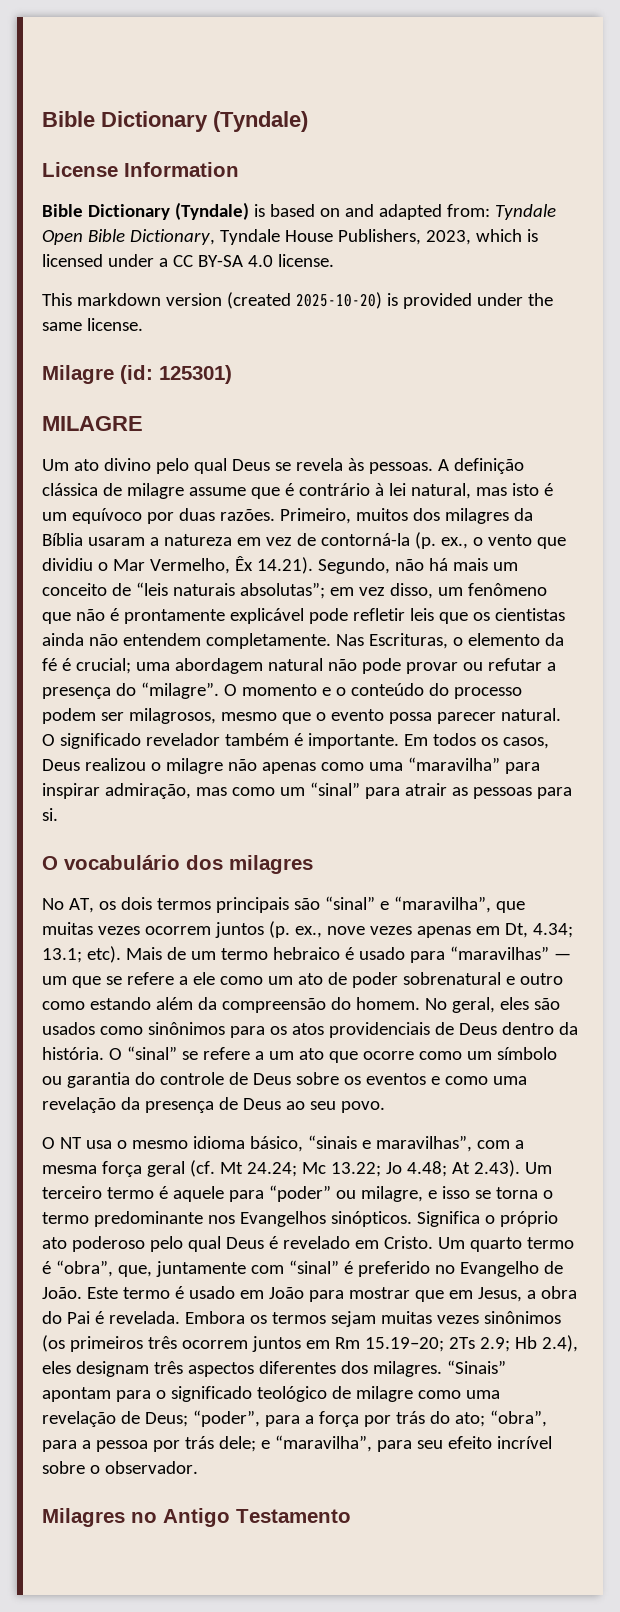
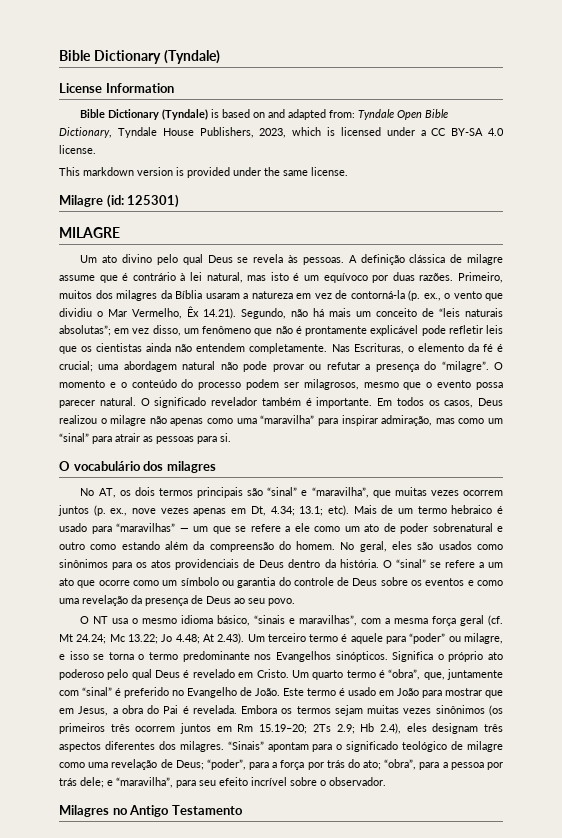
[226,292,382,309] (created 2025-10-20) -> (173, 171) none

